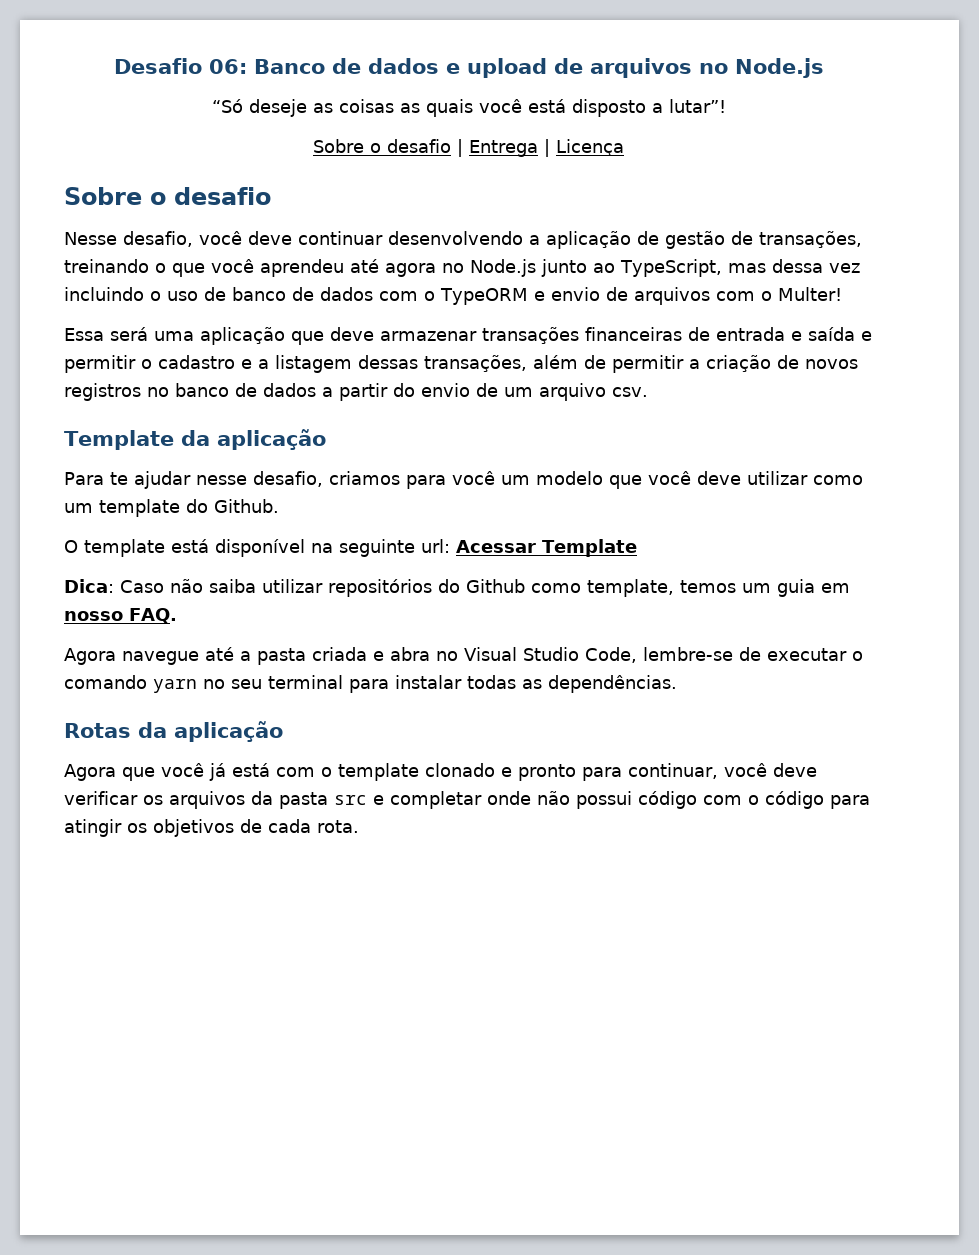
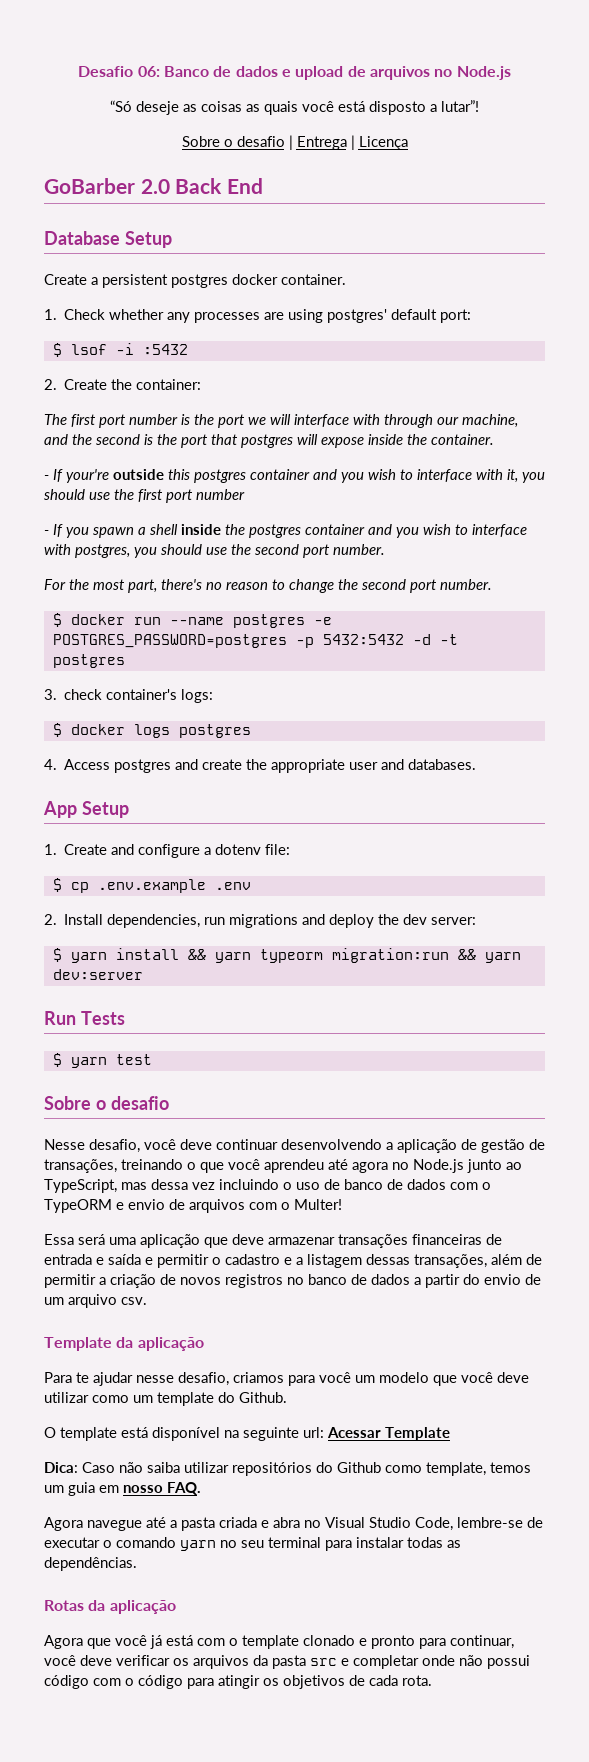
(624, 147) none -> [44,178,263,194] [44,231,172,248] [44,274,346,288] [44,309,472,323] [52,343,188,357] [44,379,202,390] [44,414,518,428] [44,434,494,448] [44,469,545,483] [44,489,245,503] [44,524,527,538] [44,544,385,558] [44,579,492,593] [52,613,332,628] [52,634,458,648] [52,654,125,668] [44,689,214,703] [52,723,251,738] [44,759,477,773] [43,801,129,818] [44,844,291,858] [52,878,251,893] [44,914,477,928] [52,948,521,963] [52,969,143,980] [44,1011,125,1025] [52,1053,152,1068] // GoBarber 2.0 Back End // Database Setup // Create a persistent postgres docker container. // 1. Check whether any processes are using postgres' default port: // $ lsof -i :5432 // 2. Create the container: // The first port number is the port we will interface with through our machine, and the second is the port that postgres will expose inside the container. // - If your're outside this postgres container and you wish to interface with it, you should use the first port number // - If you spawn a shell inside the postgres container and you wish to interface with postgres, you should use the second port number. // For the most part, there's no reason to change the second port number. // $ docker run --name postgres -e POSTGRES_PASSWORD=postgres -p 5432:5432 -d -t postgres // 3. check container's logs: // $ docker logs postgres // 4. Access postgres and create the appropriate user and databases. // App Setup // 1. Create and configure a dotenv file: // $ cp .env.example .env // 2. Install dependencies, run migrations and deploy the dev server: // $ yarn install && yarn typeorm migration:run && yarn dev:server // Run Tests // $ yarn test

